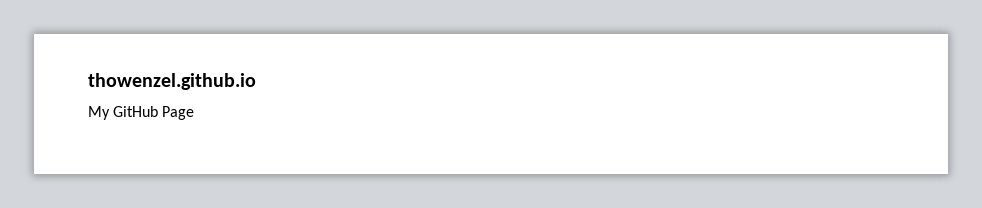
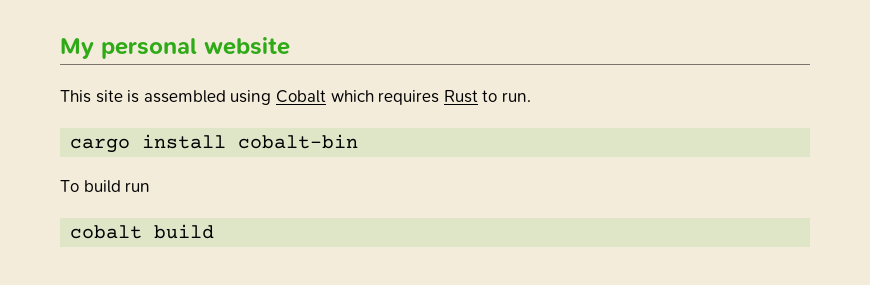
[88,73,256,90] [88,106,195,120] thowenzel.github.io // My GitHub Page -> [60,37,290,59] [60,90,531,105] [70,134,359,153] [60,180,151,193] [70,224,215,239] My personal website // This site is assembled using Cobalt which requires Rust to run. // cargo install cobalt-bin // To build run // cobalt build

